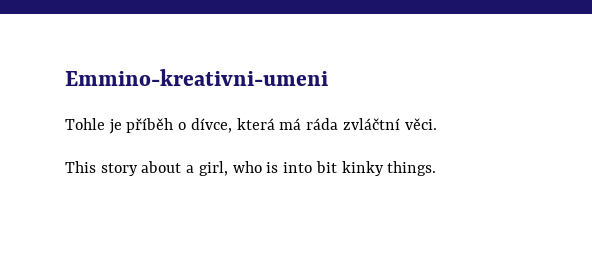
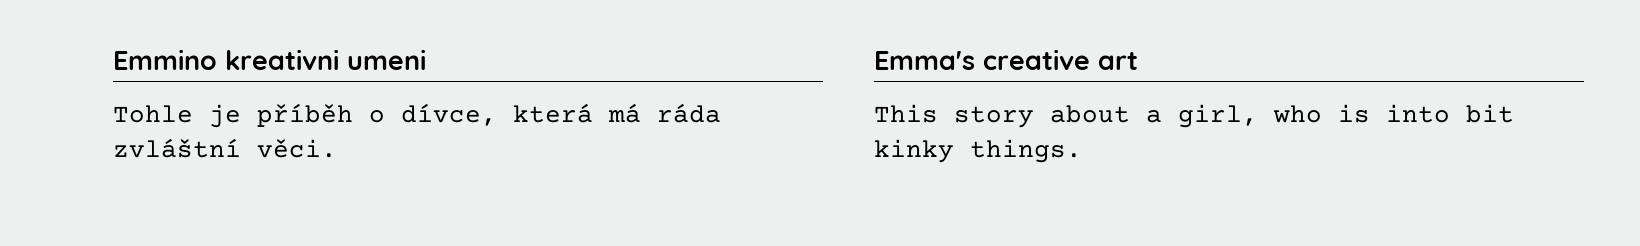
[65,69,328,86] Emmino-kreativni-umeni -> [113,49,426,70] Emmino kreativni umeni
[342,118,400,130] zvláčtní -> [113,138,241,158] zvláštní
(437, 124) none -> [874,49,1138,70] // Emma's creative art

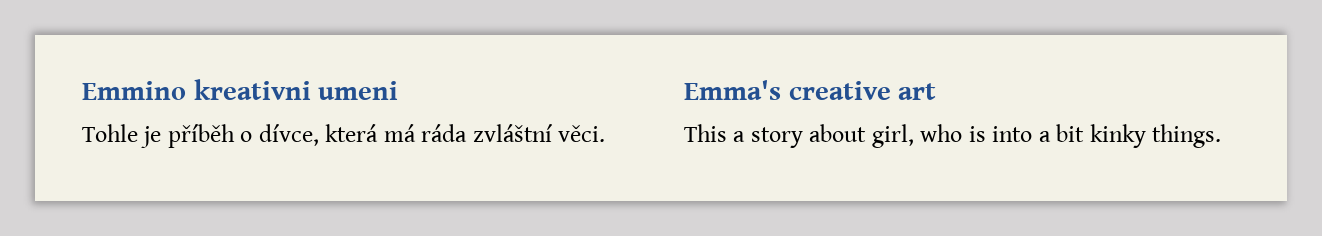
(938, 113) none -> [733,131,746,142] a
[1146,110,1162,123] a -> (867, 133) none
(1450, 113) none -> [1038,131,1051,142] a

